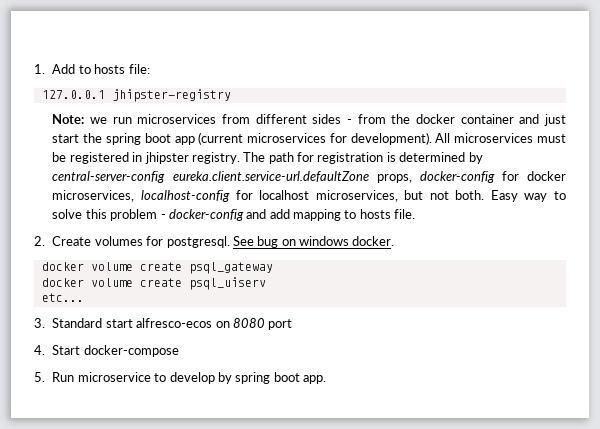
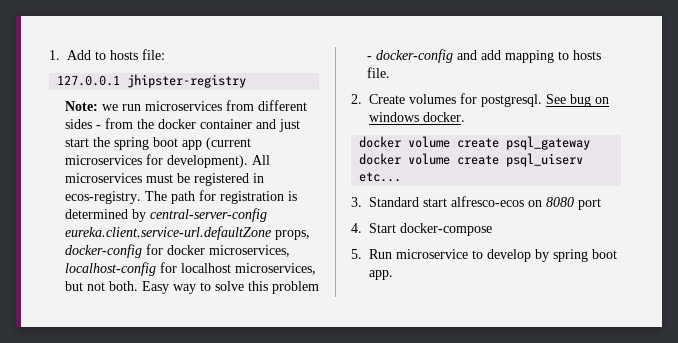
[144,152,240,164] jhipster registry. -> [64,191,141,204] ecos-registry.

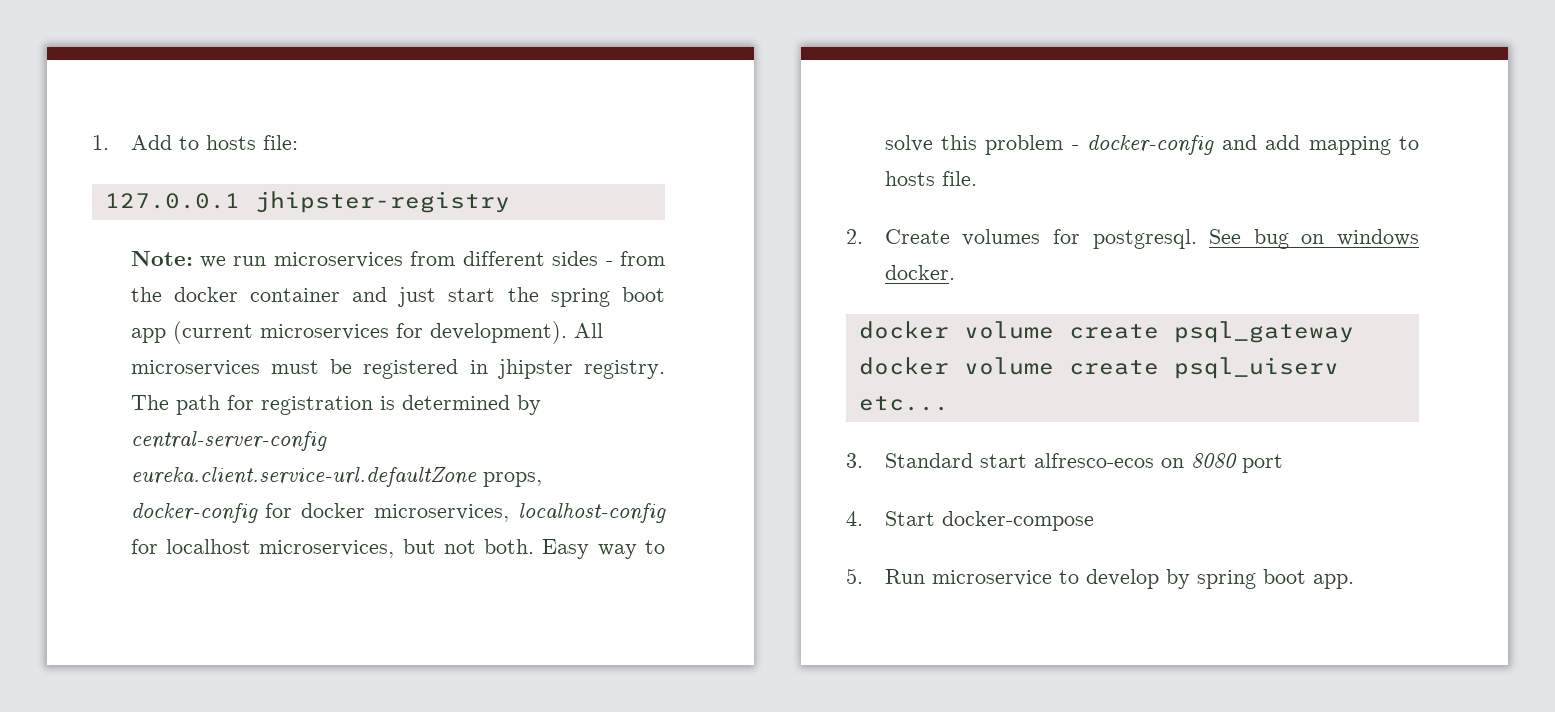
[64,191,141,204] ecos-registry. -> [497,359,665,379] jhipster registry.

